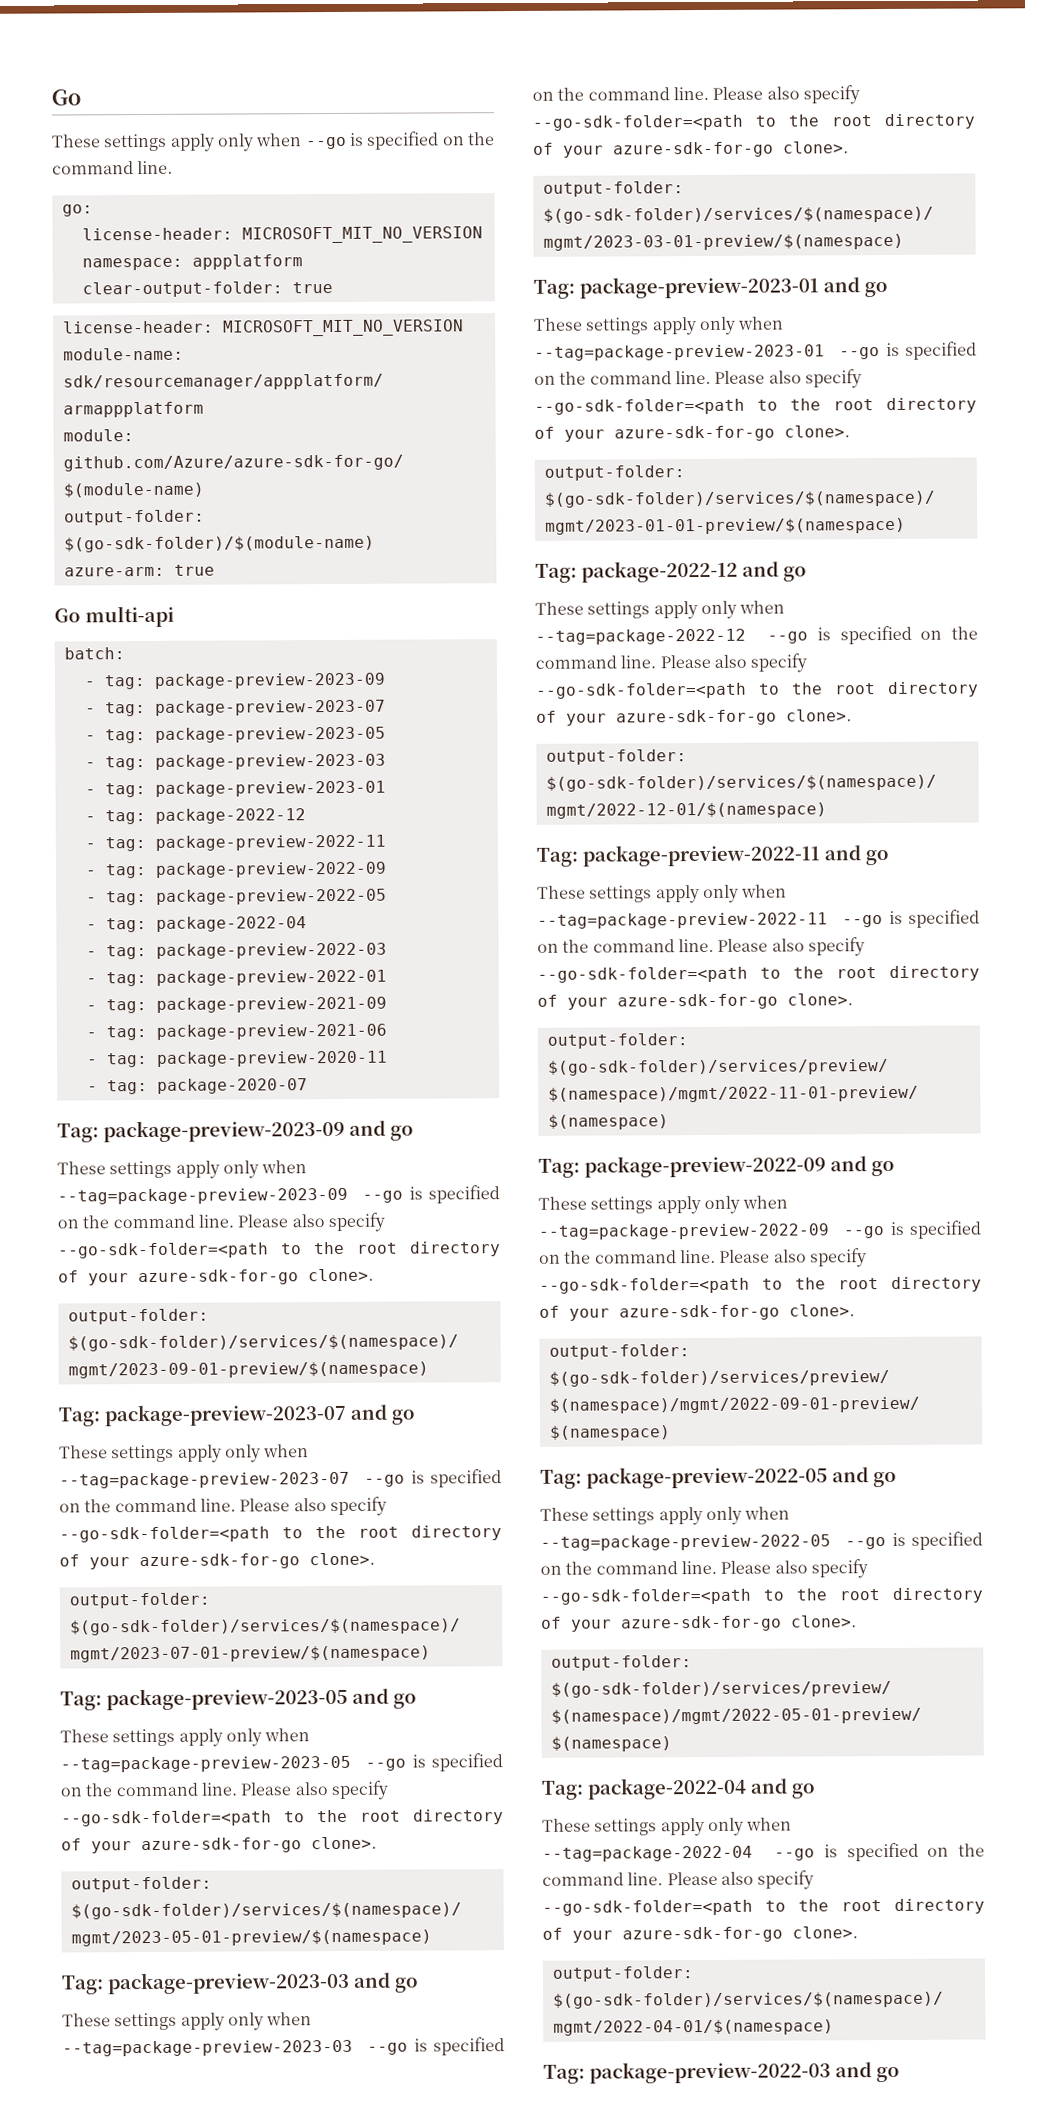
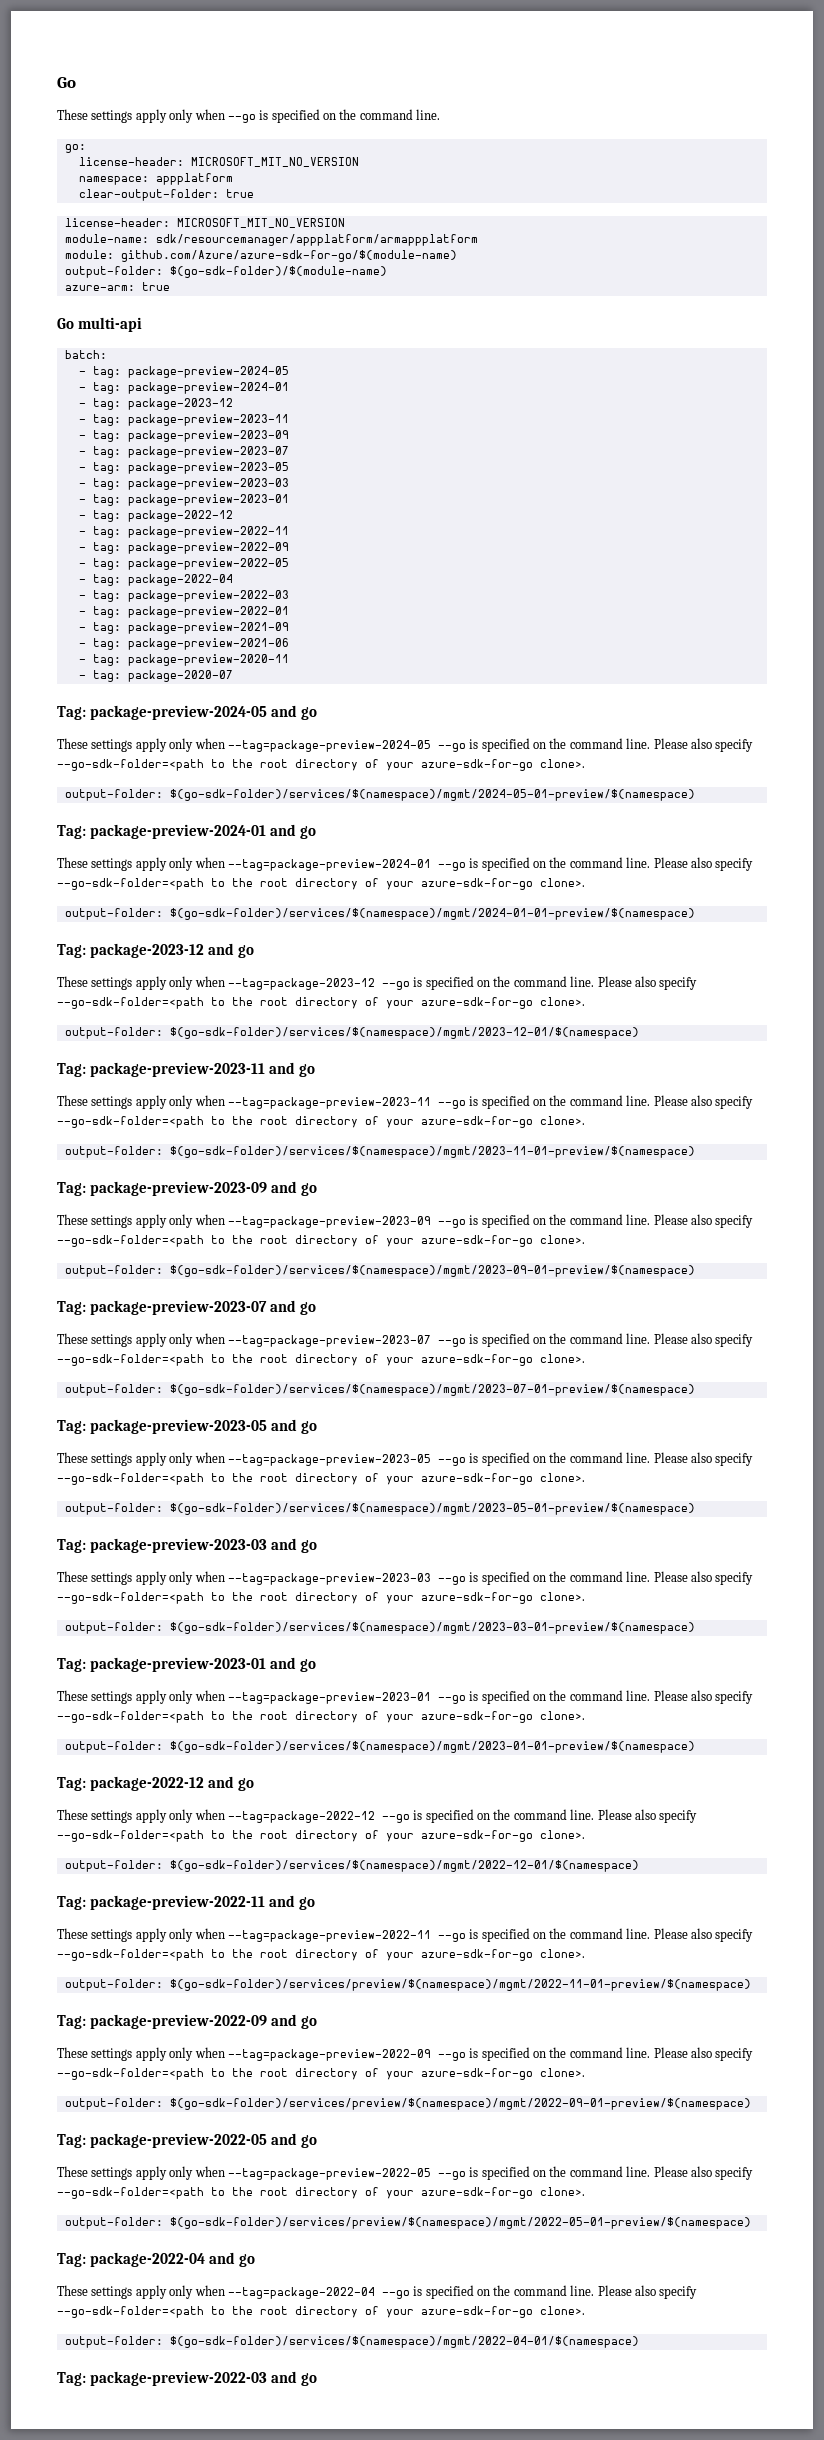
(125, 653) none -> [78,366,289,378] [78,382,289,394] [78,398,233,410] [78,414,289,426] // - tag: package-preview-2024-05 // - tag: package-preview-2024-01 // - tag: package-2023-12 // - tag: package-preview-2023-11
(308, 1086) none -> [57,705,317,720] [57,738,754,752] [57,759,585,771] [64,789,695,801] [57,824,316,839] [57,857,754,871] [57,878,585,890] [64,908,695,920] [57,943,254,958] [57,976,698,990] [57,997,585,1009] [64,1027,639,1039] [57,1062,315,1077] [57,1095,754,1109] [57,1116,585,1128] [64,1146,695,1158] // Tag: package-preview-2024-05 and go // These settings apply only when --tag=package-preview-2024-05 --go is specified on the command line. Please also specify --go-sdk-folder=<path to the root directory of your azure-sdk-for-go clone>. // output-folder: $(go-sdk-folder)/services/$(namespace)/mgmt/2024-05-01-preview/$(namespace) // Tag: package-preview-2024-01 and go // These settings apply only when --tag=package-preview-2024-01 --go is specified on the command line. Please also specify --go-sdk-folder=<path to the root directory of your azure-sdk-for-go clone>. // output-folder: $(go-sdk-folder)/services/$(namespace)/mgmt/2024-01-01-preview/$(namespace) // Tag: package-2023-12 and go // These settings apply only when --tag=package-2023-12 --go is specified on the command line. Please also specify --go-sdk-folder=<path to the root directory of your azure-sdk-for-go clone>. // output-folder: $(go-sdk-folder)/services/$(namespace)/mgmt/2023-12-01/$(namespace) // Tag: package-preview-2023-11 and go // These settings apply only when --tag=package-preview-2023-11 --go is specified on the command line. Please also specify --go-sdk-folder=<path to the root directory of your azure-sdk-for-go clone>. // output-folder: $(go-sdk-folder)/services/$(namespace)/mgmt/2023-11-01-preview/$(namespace)

